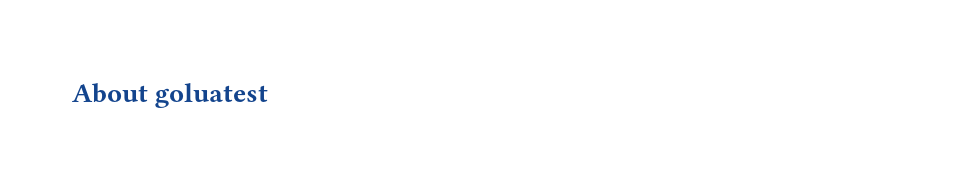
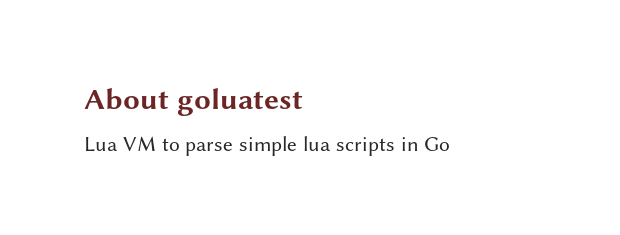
(269, 95) none -> [84,136,451,156] // Lua VM to parse simple lua scripts in Go

